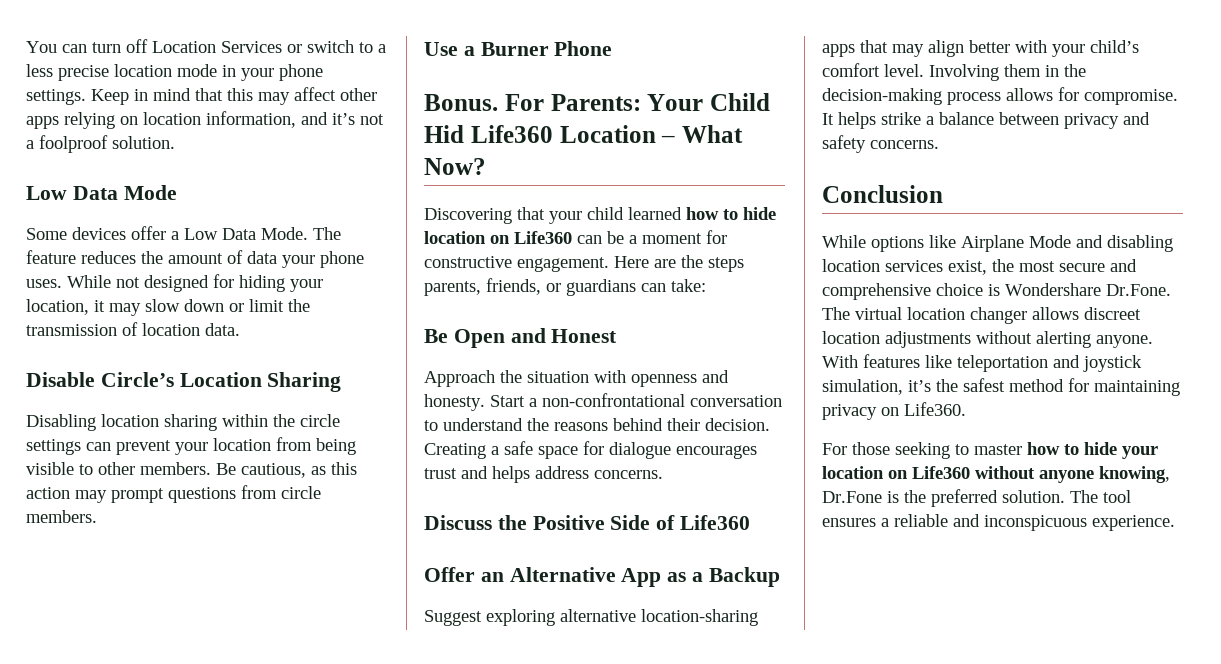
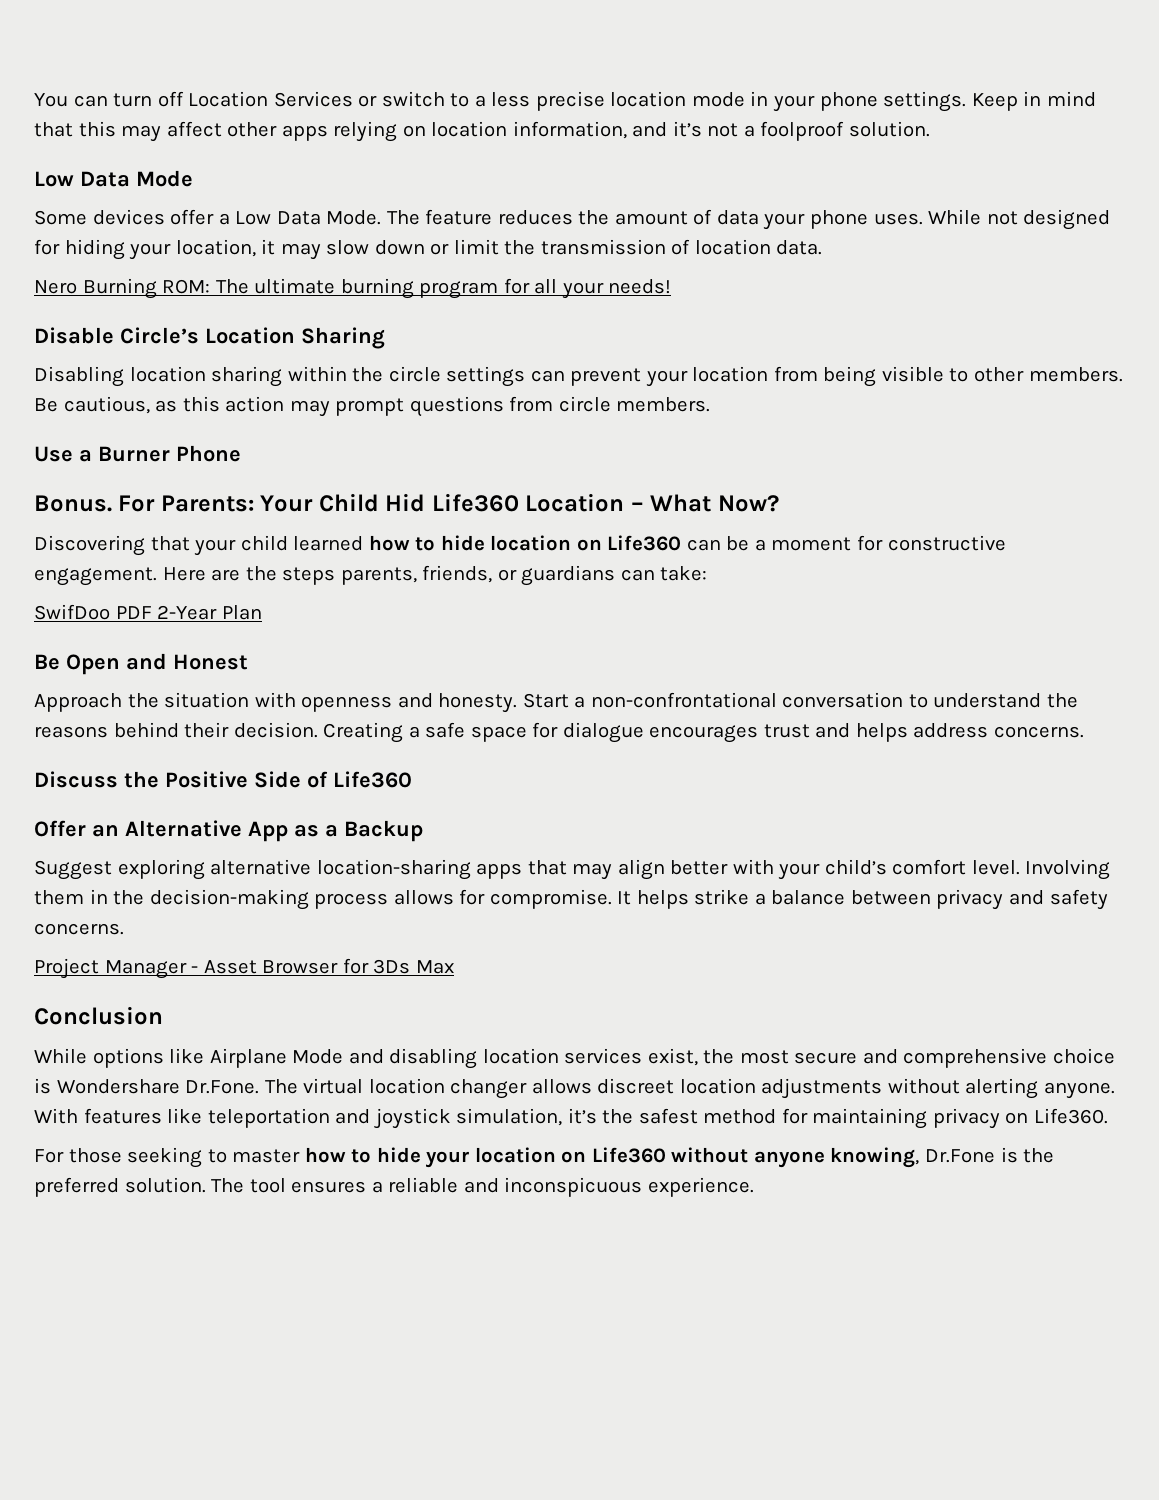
(240, 329) none -> [34,278,672,299] // Nero Burning ROM: The ultimate burning program for all your needs!
(706, 285) none -> [34,604,262,620] // SwifDoo PDF 2-Year Plan
(939, 144) none -> [34,958,454,979] // Project Manager - Asset Browser for 3Ds Max

